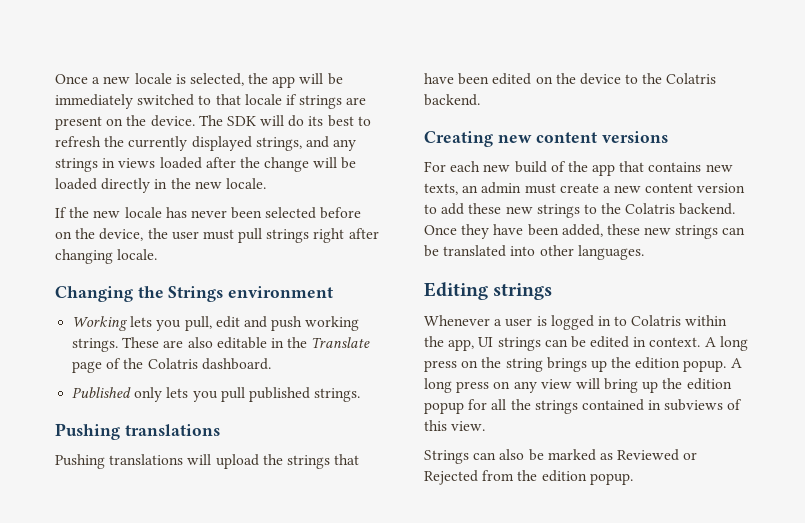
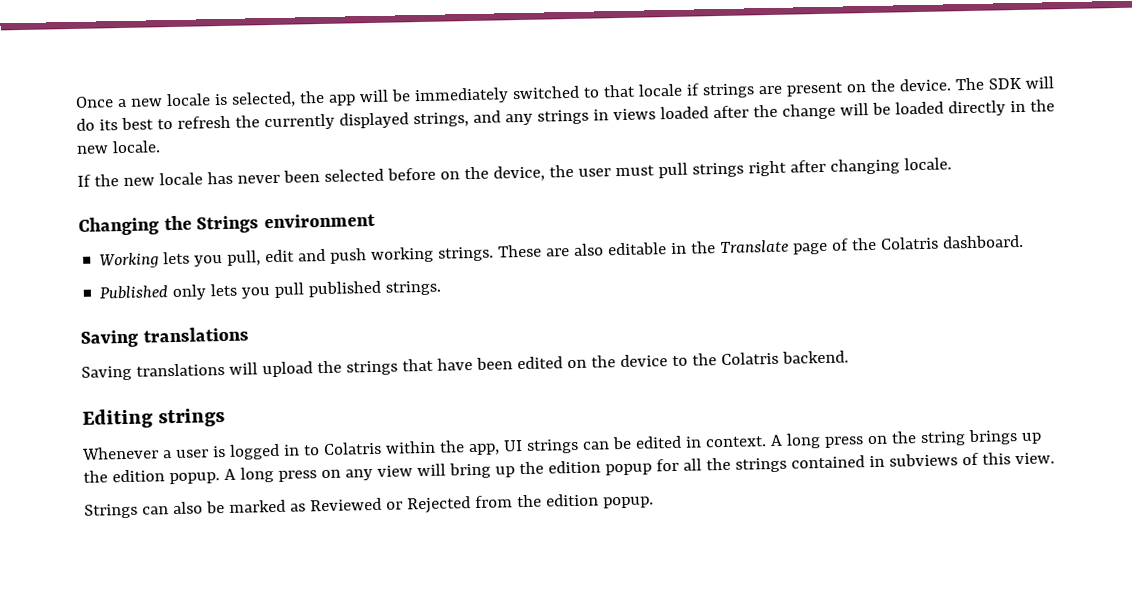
[55,423,120,440] Pushing -> [80,329,138,348] Saving
[55,454,105,469] Pushing -> [81,365,132,381] Saving
[424,131,669,147] [424,161,733,176] [424,182,746,195] [424,203,736,218] [424,224,746,239] [424,245,644,260] // Creating new content versions // For each new build of the app that contains new texts, an admin must create a new content version to add these new strings to the Colatris backend. Once they have been added, these new strings can be translated into other languages. -> (849, 357) none

